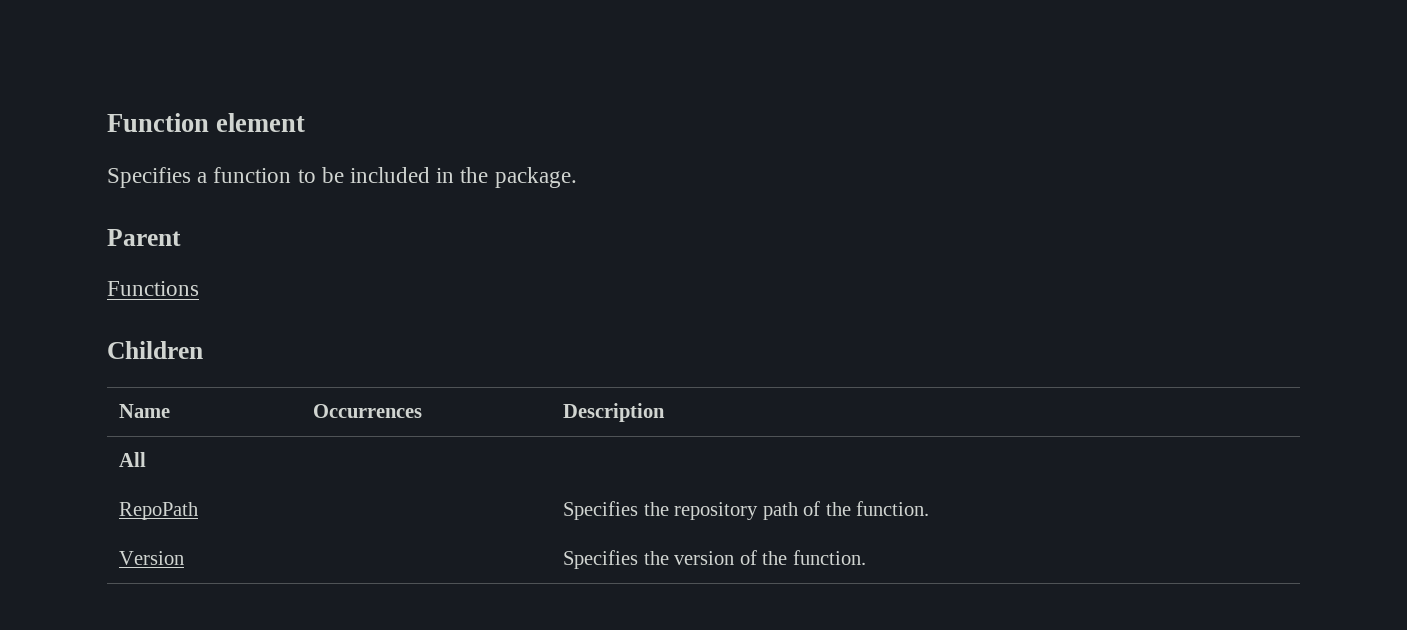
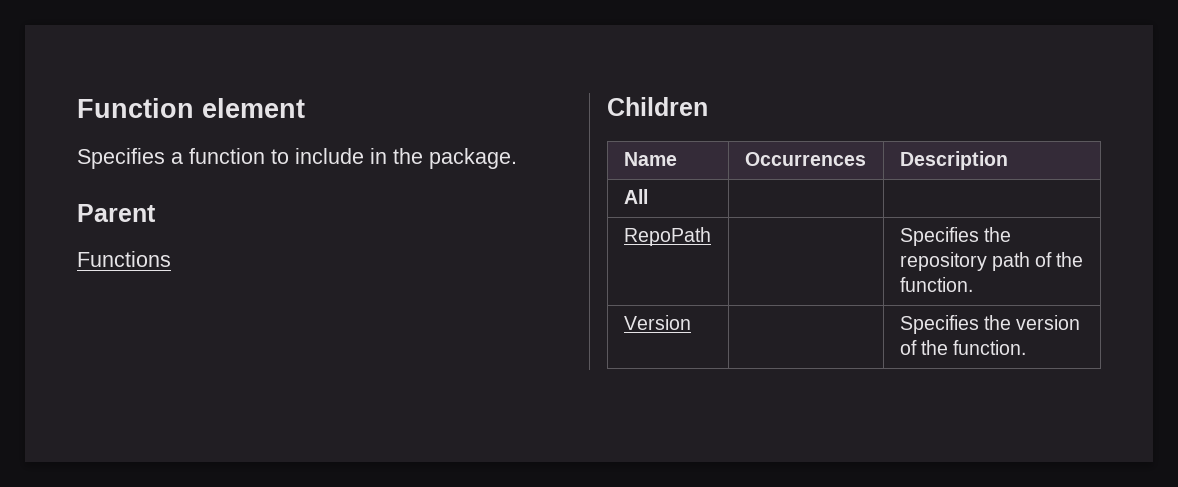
[321,167,431,183] be included -> [295,148,364,164] include

